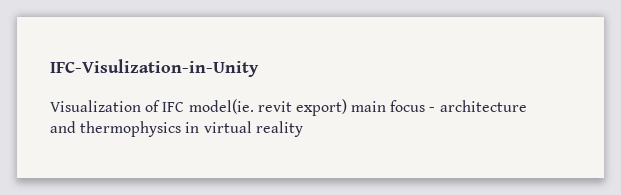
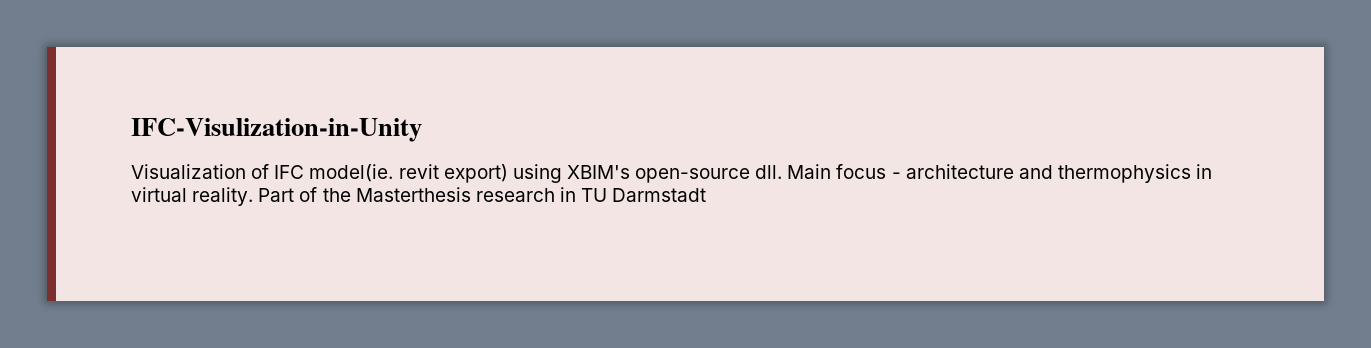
[351,101,387,112] main -> [512,164,832,183] using XBIM's open-source dll. Main
[255,121,303,137] reality -> [192,187,707,206] reality. Part of the Masterthesis research in TU Darmstadt

